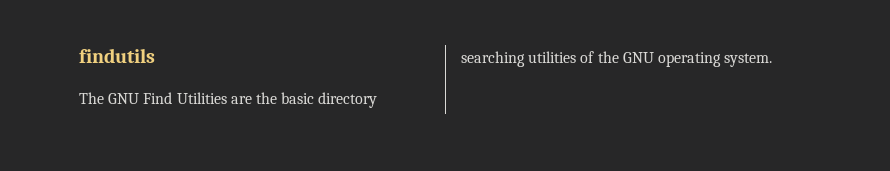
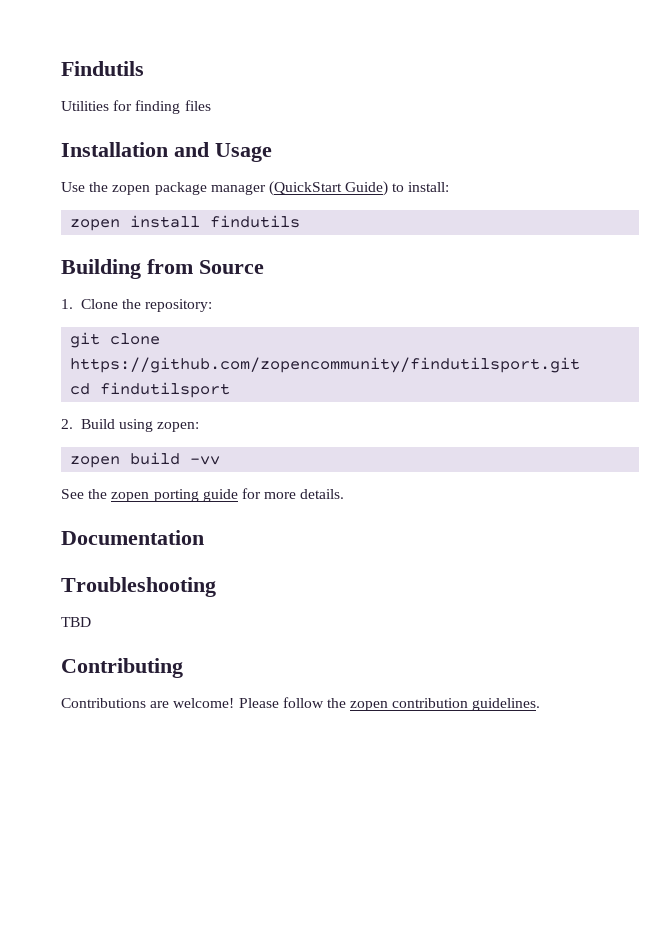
[79,48,155,63] [79,92,378,108] [461,51,773,67] findutils // The GNU Find Utilities are the basic directory searching utilities of the GNU operating system. -> [61,61,144,76] [61,100,211,114] [61,142,272,162] [61,181,450,196] [70,215,301,231] [61,259,264,279] [61,299,213,312] [70,332,161,348] [70,357,581,373] [70,382,231,398] [61,419,200,432] [70,452,221,468] [61,488,345,502] [61,530,204,545] [61,577,216,597] [61,617,91,627] [61,658,183,678] [61,697,541,711] Findutils // Utilities for finding files // Installation and Usage // Use the zopen package manager (QuickStart Guide) to install: // zopen install findutils // Building from Source // 1. Clone the repository: // git clone https://github.com/zopencommunity/findutilsport.git // cd findutilsport // 2. Build using zopen: // zopen build -vv // See the zopen porting guide for more details. // Documentation // Troubleshooting // TBD // Contributing // Contributions are welcome! Please follow the zopen contribution guidelines.

